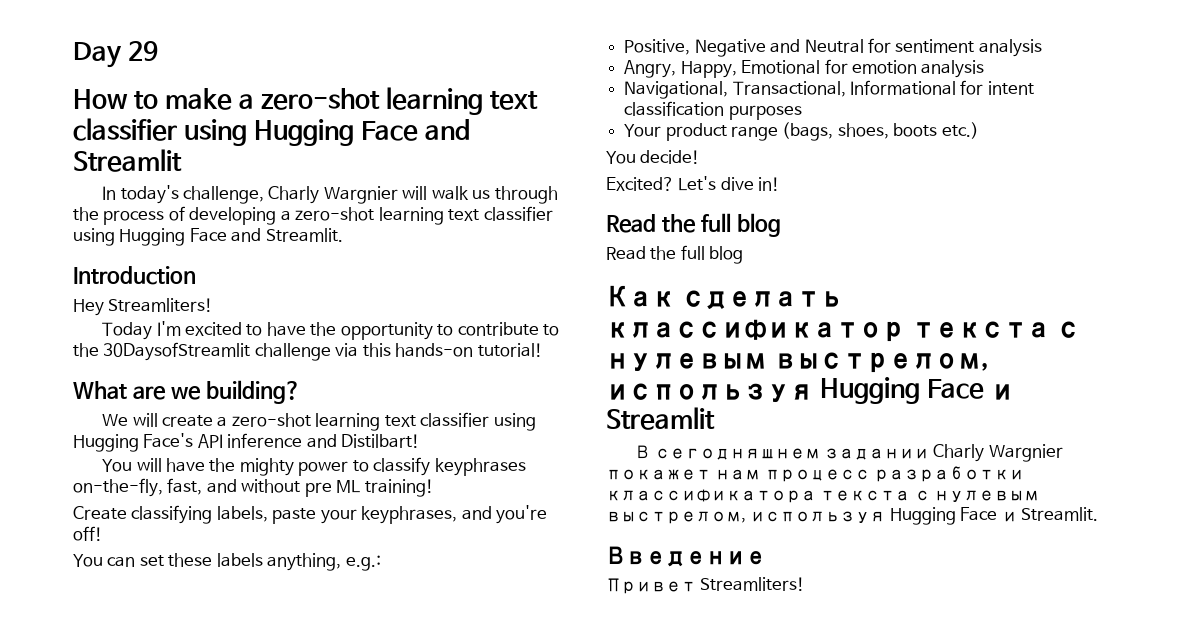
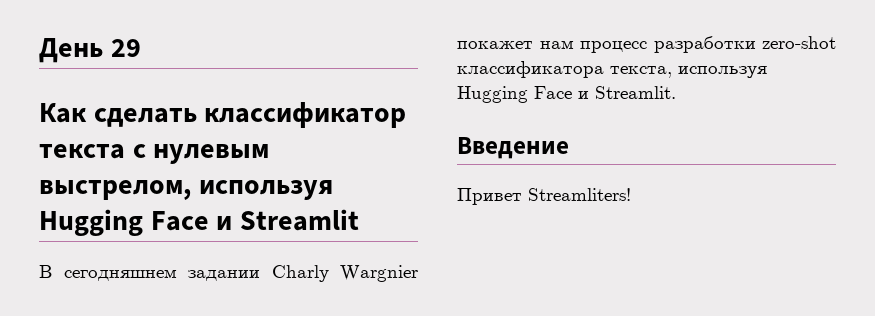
[73,42,122,68] Day -> [39,38,103,63] День
[73,87,539,115] [73,118,471,146] [73,149,182,172] [102,185,558,204] [73,206,553,225] [73,228,343,246] [73,266,196,285] [73,298,214,316] [102,321,560,340] [73,342,543,361] [73,380,301,404] [102,412,536,431] [73,433,421,452] [102,457,526,476] [73,478,434,497] [73,505,548,524] [73,526,103,541] [73,553,381,571] [624,38,1042,57] [624,59,985,78] [624,80,1034,99] [624,101,802,120] [624,122,979,141] [606,150,701,164] [606,176,781,191] [606,213,781,237] [606,245,744,264] // How to make a zero-shot learning text classifier using Hugging Face and Streamlit // In today's challenge, Charly Wargnier will walk us through the process of developing a zero-shot learning text classifier using Hugging Face and Streamlit. // Introduction // Hey Streamliters! // Today I'm excited to have the opportunity to contribute to the 30DaysofStreamlit challenge via this hands-on tutorial! // What are we building? // We will create a zero-shot learning text classifier using Hugging Face's API inference and Distilbart! // You will have the mighty power to classify keyphrases on-the-fly, fast, and without pre ML training! // Create classifying labels, paste your keyphrases, and you're off! // You can set these labels anything, e.g.: // Positive, Negative and Neutral for sentiment analysis // Angry, Happy, Emotional for emotion analysis // Navigational, Transactional, Informational for intent classification purposes // Your product range (bags, shoes, boots etc.) // You decide! // Excited? Let's dive in! // Read the full blog // Read the full blog -> (141, 48) none
[606,489,1040,503] [606,511,746,524] классификатора текста с нулевым выстрелом, -> [762,36,836,49] [457,61,672,78] zero-shot классификатора текста,

